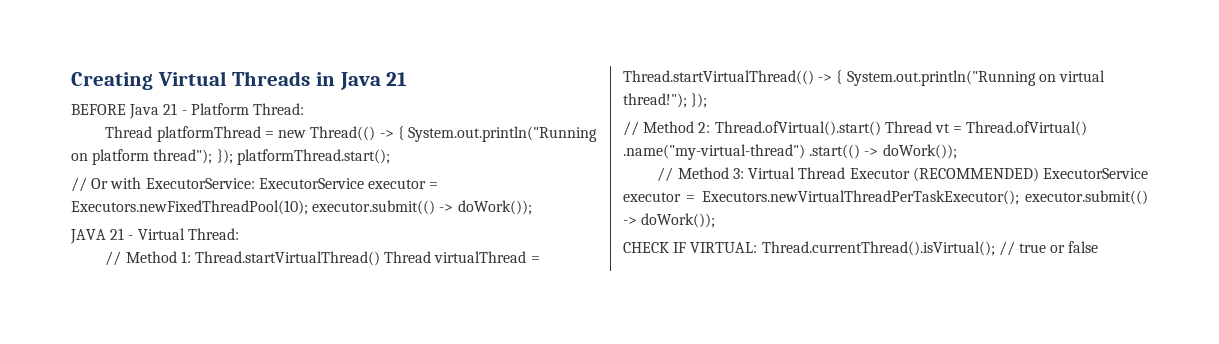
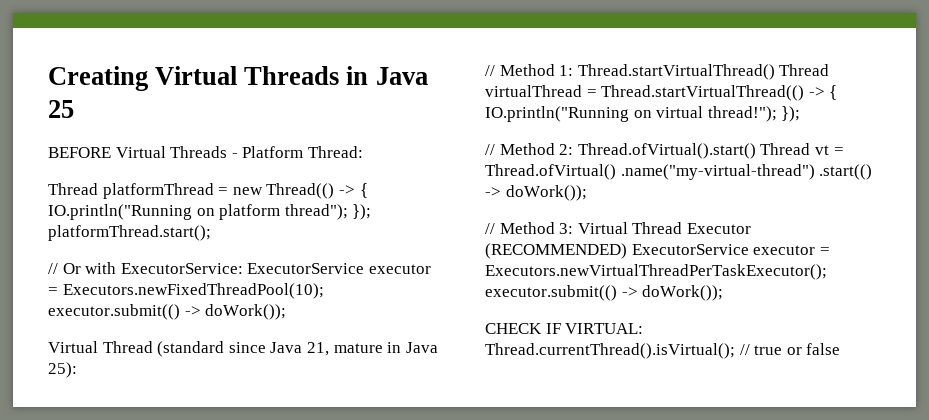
[386,72,408,86] 21 -> [48,100,74,118] 25
[129,103,178,119] Java 21 -> [115,146,228,158] Virtual Threads
[408,126,597,142] System.out.println("Running -> [48,204,192,220] IO.println("Running
[70,228,239,244] JAVA 21 - Virtual Thread: -> [48,341,438,357] [48,362,77,378] Virtual Thread (standard since Java 21, mature in Java 25):
[846,70,1036,86] System.out.println("Running -> [485,106,629,122] IO.println("Running

